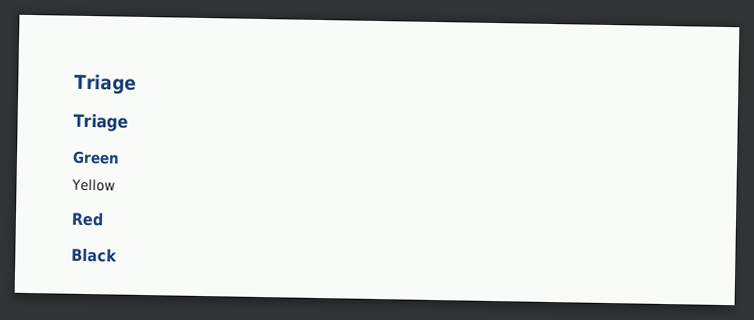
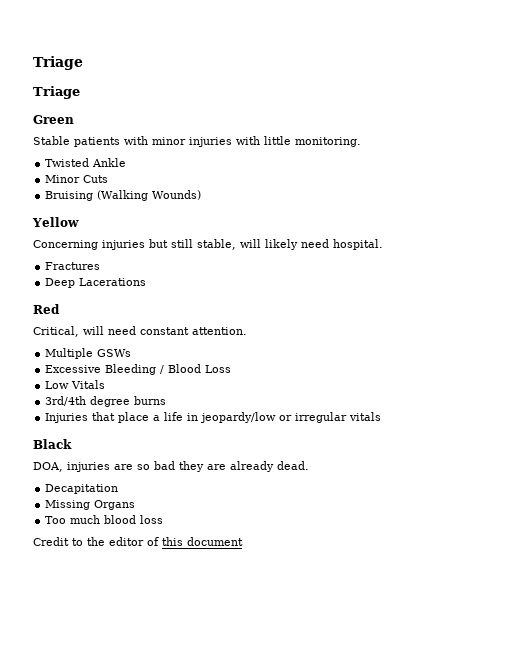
[71,178,115,192] [71,211,104,227] [71,247,117,263] Yellow // Red // Black -> [33,136,361,147] [45,158,127,167] [45,175,109,183] [45,190,202,201] [32,217,79,227] [33,239,383,250] [45,262,101,270] [45,278,147,288] [33,304,60,314] [33,326,247,337] [45,348,132,359] [45,364,232,375] [45,380,106,389] [45,396,167,407] [45,412,382,423] [33,439,72,449] [33,461,309,472] [45,484,119,494] [45,500,136,510] [45,515,164,524] [33,537,243,546] Stable patients with minor injuries with little monitoring. // Twisted Ankle // Minor Cuts // Bruising (Walking Wounds) // Yellow // Concerning injuries but still stable, will likely need hospital. // Fractures // Deep Lacerations // Red // Critical, will need constant attention. // Multiple GSWs // Excessive Bleeding / Blood Loss // Low Vitals // 3rd/4th degree burns // Injuries that place a life in jeopardy/low or irregular vitals // Black // DOA, injuries are so bad they are already dead. // Decapitation // Missing Organs // Too much blood loss // Credit to the editor of this document

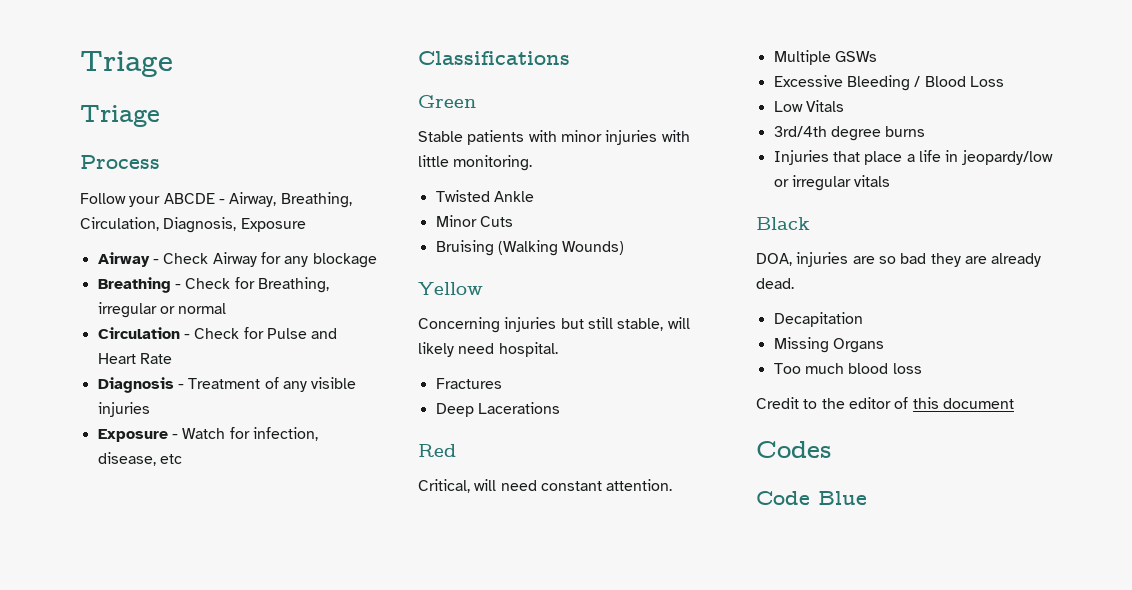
(80, 92) none -> [80,155,160,169] [80,192,352,208] [80,217,306,233] [97,252,377,268] [97,277,329,293] [97,302,227,318] [97,327,338,339] [97,353,172,364] [97,377,357,393] [97,402,150,417] [97,427,318,442] [97,452,182,466] [418,51,570,65] // Process // Follow your ABCDE - Airway, Breathing, Circulation, Diagnosis, Exposure // Airway - Check Airway for any blockage // Breathing - Check for Breathing, irregular or normal // Circulation - Check for Pulse and Heart Rate // Diagnosis - Treatment of any visible injuries // Exposure - Watch for infection, disease, etc // Classifications
(243, 541) none -> [756,441,831,458] [756,491,867,505] // Codes // Code Blue

